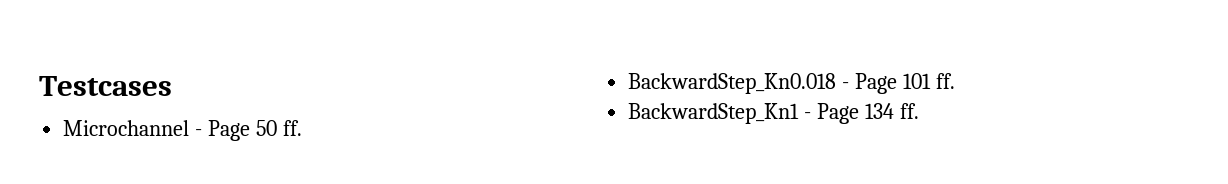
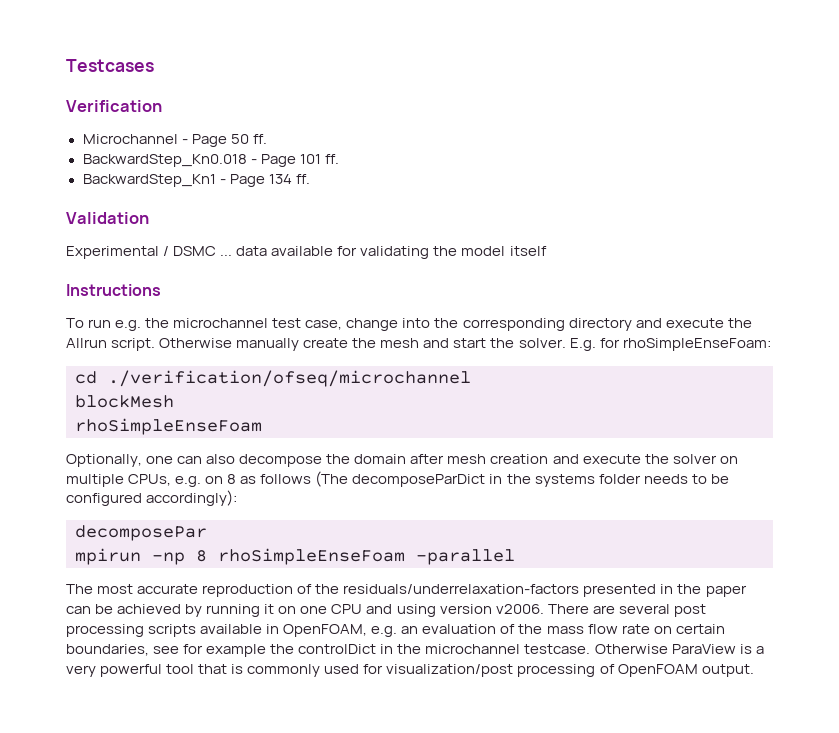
(172, 86) none -> [66,100,162,112] // Verification
(919, 111) none -> [66,212,149,224] [66,246,547,259] [66,284,161,296] [66,318,752,331] [66,338,771,351] [75,370,471,387] [75,395,174,408] [75,418,262,435] [66,454,738,467] [66,471,729,487] [66,490,238,506] [75,525,207,541] [75,548,515,565] [66,584,747,597] [66,604,706,617] [66,624,725,637] [66,644,764,657] [66,664,754,677] // Validation // Experimental / DSMC ... data available for validating the model itself // Instructions // To run e.g. the microchannel test case, change into the corresponding directory and execute the Allrun script. Otherwise manually create the mesh and start the solver. E.g. for rhoSimpleEnseFoam: // cd ./verification/ofseq/microchannel // blockMesh // rhoSimpleEnseFoam // Optionally, one can also decompose the domain after mesh creation and execute the solver on multiple CPUs, e.g. on 8 as follows (The decomposeParDict in the systems folder needs to be configured accordingly): // decomposePar // mpirun -np 8 rhoSimpleEnseFoam -parallel // The most accurate reproduction of the residuals/underrelaxation-factors presented in the paper can be achieved by running it on one CPU and using version v2006. There are several post processing scripts available in OpenFOAM, e.g. an evaluation of the mass flow rate on certain boundaries, see for example the controlDict in the microchannel testcase. Otherwise ParaView is a very powerful tool that is commonly used for visualization/post processing of OpenFOAM output.

